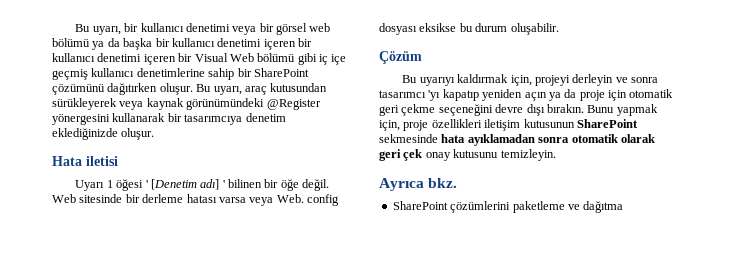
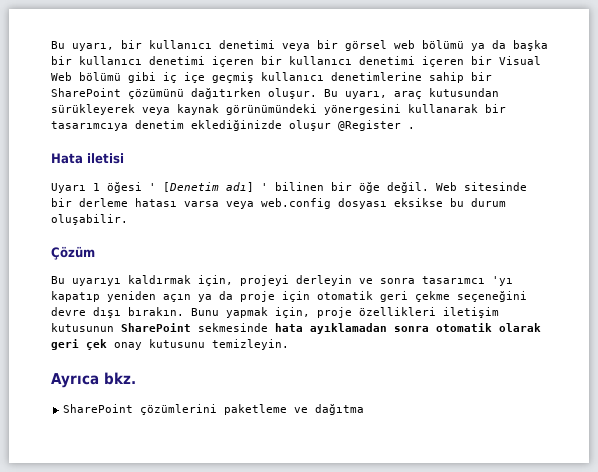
[266,99,321,110] @Register -> (317, 109) none
[121,128,155,140] oluşur. -> [289,120,415,131] oluşur @Register .
[276,194,339,206] Web. config -> [261,198,331,209] web.config

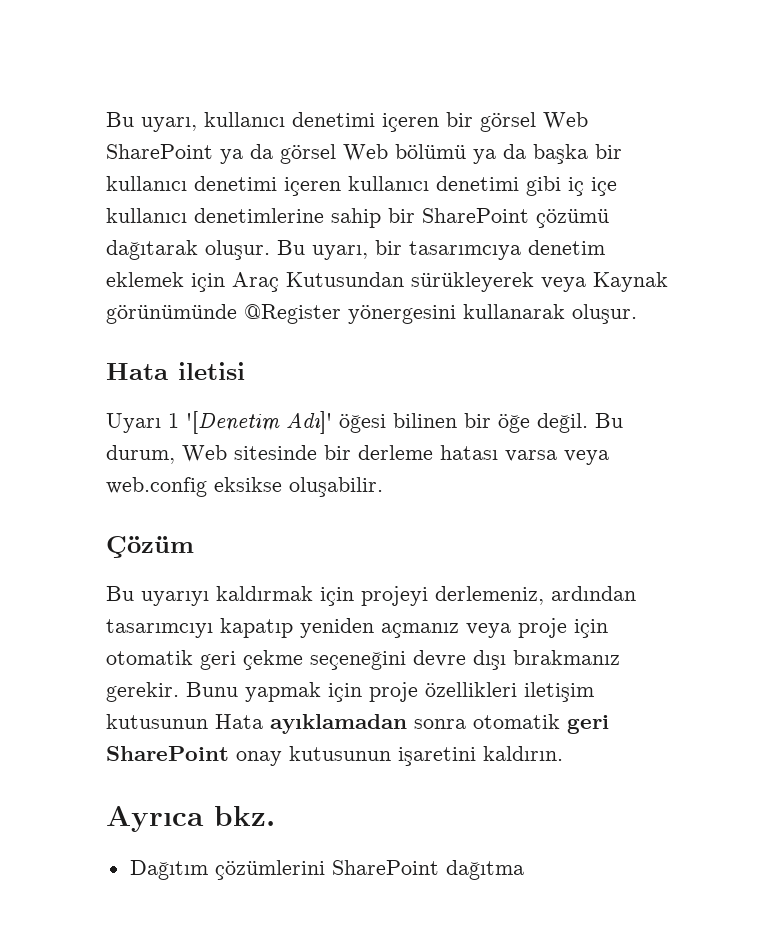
[51,40,310,51] Bu uyarı, bir kullanıcı denetimi veya -> [106,112,439,132] Bu uyarı, kullanıcı denetimi içeren
[394,40,415,49] web -> [543,112,588,129] [106,144,388,164] Web SharePoint ya da görsel Web
[261,56,541,67] [51,72,121,81] bir kullanıcı denetimi içeren bir Visual Web bölümü -> [348,176,519,191] kullanıcı denetimi
[212,72,254,83] geçmiş -> (617, 186) none
[128,88,261,99] çözümünü dağıtırken -> [536,209,609,228] [106,240,198,260] çözümü dağıtarak
[394,88,499,99] [51,104,506,115] [51,120,415,131] araç kutusundan sürükleyerek veya kaynak görünümündeki yönergesini kullanarak bir tasarımcıya denetim eklediğinizde oluşur @Register . -> [375,240,605,260] [106,272,668,292] [106,304,637,324] bir tasarımcıya denetim eklemek için Araç Kutusundan sürükleyerek veya Kaynak görünümünde @Register yönergesini kullanarak oluşur.
[107,182,268,193] öğesi ' [Denetim adı] ' -> [186,411,386,434] '[Denetim Adı]' öğesi
(429, 187) none -> [595,413,623,428] [106,445,175,464] Bu durum,
[338,198,506,209] dosyası eksikse bu durum -> [214,477,282,492] eksikse
[198,275,513,286] [51,291,233,302] için, projeyi derleyin ve sonra tasarımcı 'yı kapatıp yeniden açın ya da -> [320,586,636,606] [106,618,511,638] için projeyi derlemeniz, ardından tasarımcıyı kapatıp yeniden açmanız veya
[128,307,184,316] bırakın. -> [513,650,620,665] [106,682,179,702] bırakmanız gerekir.
[275,307,310,318] için, -> [328,683,362,702] için
[121,323,541,334] [51,339,289,350] [51,372,136,388] [63,404,309,415] SharePoint sekmesinde hata ayıklamadan sonra otomatik olarak geri çek onay kutusunu temizleyin. // Ayrıca bkz. // SharePoint çözümlerini paketleme ve -> [215,714,609,734] [106,746,563,766] [106,806,275,832] [129,860,439,880] Hata ayıklamadan sonra otomatik geri SharePoint onay kutusunun işaretini kaldırın. // Ayrıca bkz. // Dağıtım çözümlerini SharePoint

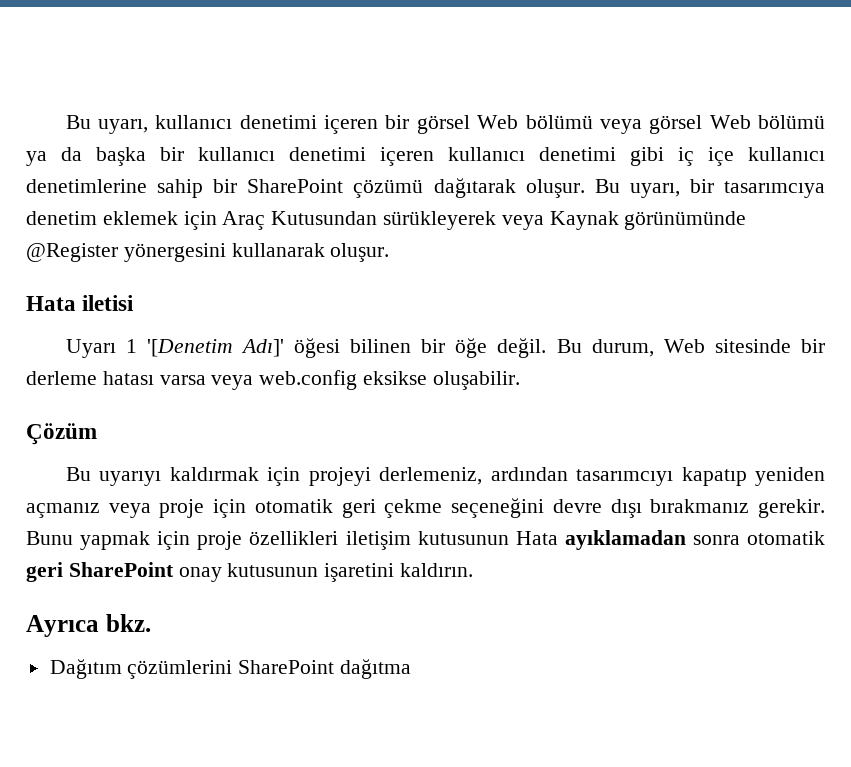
[106,144,273,164] SharePoint ya da -> [525,115,642,134] bölümü veya

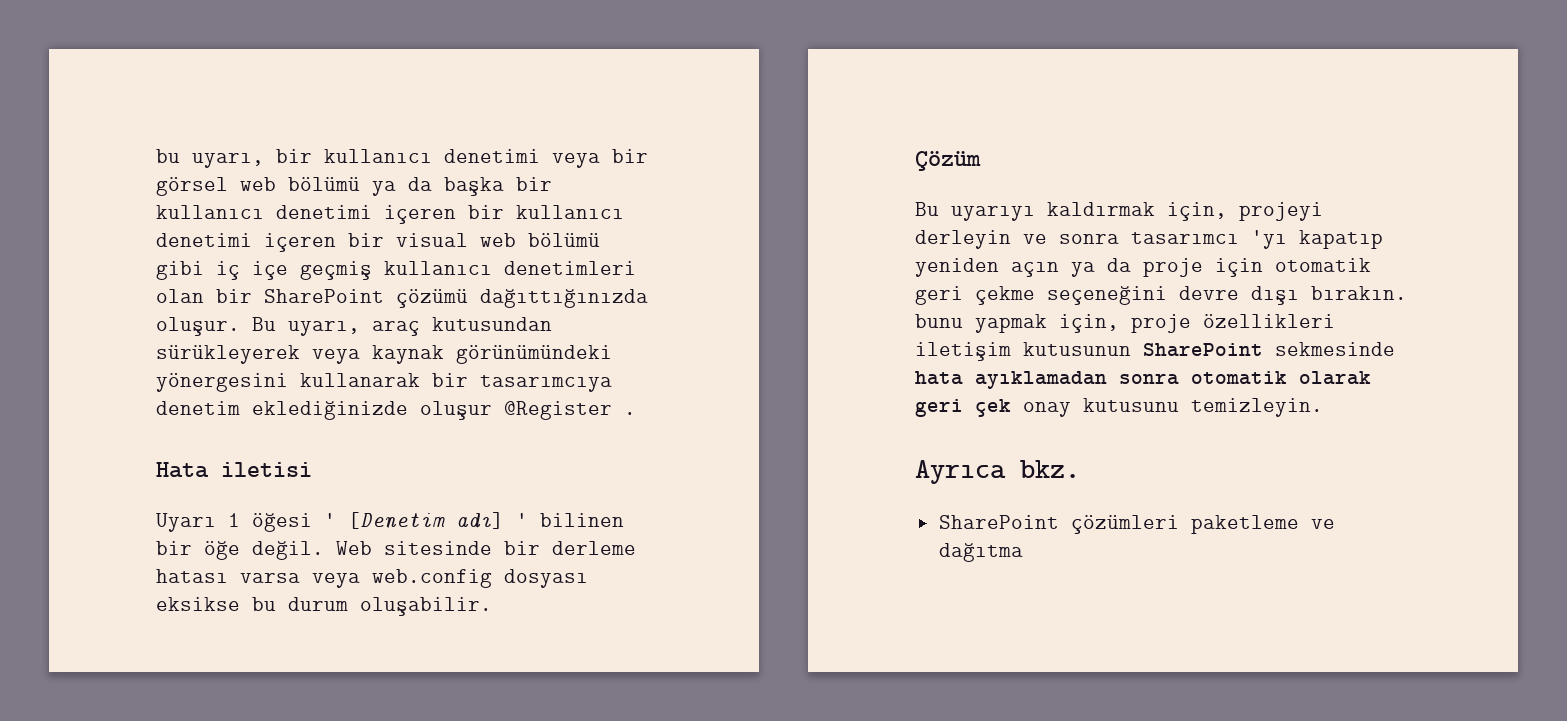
[65,115,379,134] Bu uyarı, kullanıcı denetimi içeren -> [156,149,600,168] bu uyarı, bir kullanıcı denetimi veya
[477,115,751,134] Web bölümü veya görsel Web -> [240,177,276,191] web
[447,147,825,166] [26,179,204,198] kullanıcı denetimi gibi iç içe kullanıcı denetimlerine sahip -> [468,205,624,219] [156,233,600,252] [156,261,636,280] [156,289,204,303] bir kullanıcı denetimi içeren bir visual web bölümü gibi iç içe geçmiş kullanıcı denetimleri olan
[433,178,516,198] dağıtarak -> [480,289,648,308] dağıttığınızda
[689,179,826,198] [26,211,747,230] [26,243,390,262] bir tasarımcıya denetim eklemek için Araç Kutusundan sürükleyerek veya Kaynak görünümünde @Register yönergesini kullanarak oluşur. -> [372,317,552,336] [156,345,612,364] [156,373,612,392] [156,401,636,420] araç kutusundan sürükleyerek veya kaynak görünümündeki yönergesini kullanarak bir tasarımcıya denetim eklediğinizde oluşur @Register .
[146,338,341,358] '[Denetim Adı]' öğesi -> [252,512,528,532] öğesi ' [Denetim adı] '
[556,339,654,357] Bu durum, -> (324, 550) none
[363,371,428,385] eksikse -> [504,569,588,588] [156,597,348,611] dosyası eksikse bu durum
[267,467,825,486] [26,503,151,518] için projeyi derlemeniz, ardından tasarımcıyı kapatıp yeniden açmanız veya -> [1167,202,1323,221] [915,230,1383,249] [915,258,1131,277] için, projeyi derleyin ve sonra tasarımcı 'yı kapatıp yeniden açın ya da
[650,499,826,518] [26,530,826,550] [26,562,474,582] [26,614,151,637] [49,659,335,679] bırakmanız gerekir. Bunu yapmak için proje özellikleri iletişim kutusunun Hata ayıklamadan sonra otomatik geri SharePoint onay kutusunun işaretini kaldırın. // Ayrıca bkz. // Dağıtım çözümlerini SharePoint -> [1311,286,1407,300] [915,314,1335,333] [915,342,1395,361] [915,371,1371,389] [915,398,1323,417] [915,460,1080,484] [938,515,1335,534] bırakın. bunu yapmak için, proje özellikleri iletişim kutusunun SharePoint sekmesinde hata ayıklamadan sonra otomatik olarak geri çek onay kutusunu temizleyin. // Ayrıca bkz. // SharePoint çözümleri paketleme ve

